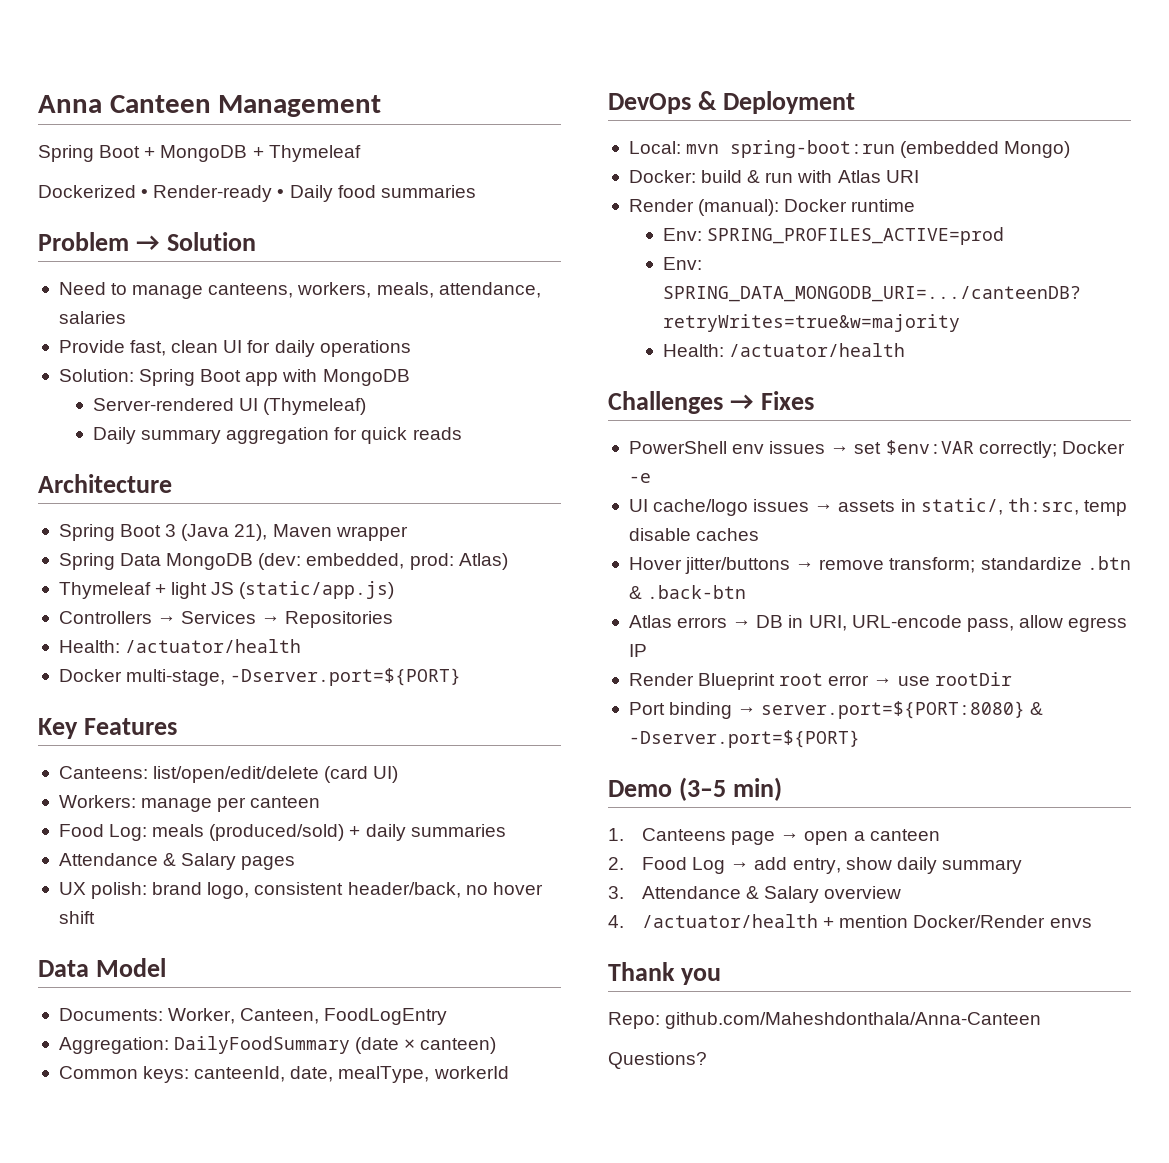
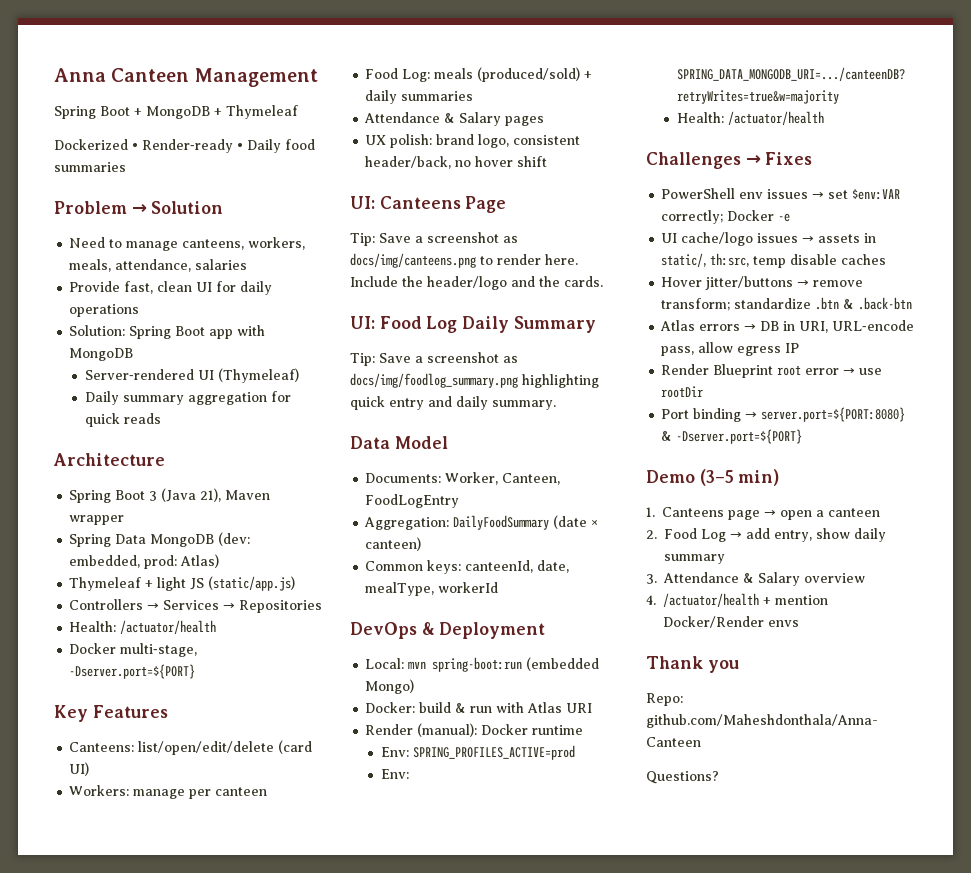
(95, 917) none -> [350,196,507,213] [350,232,518,246] [350,253,578,268] [350,276,603,290] [350,316,596,333] [350,352,518,366] [350,373,599,388] [350,396,556,410] // UI: Canteens Page // Tip: Save a screenshot as docs/img/canteens.png to render here. Include the header/logo and the cards. // UI: Food Log Daily Summary // Tip: Save a screenshot as docs/img/foodlog_summary.png highlighting quick entry and daily summary.

